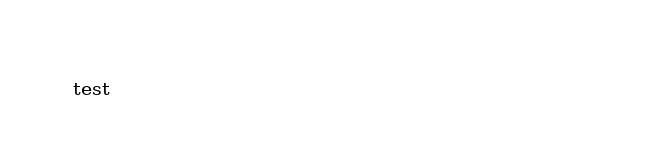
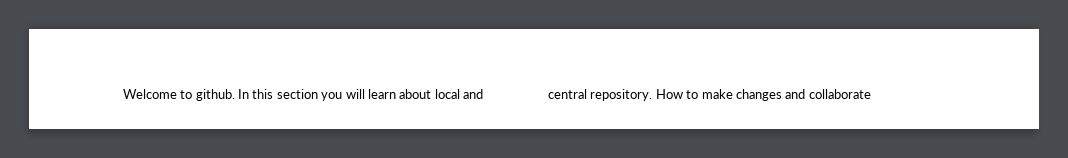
[73,83,110,95] test -> [122,89,871,101] Welcome to github. In this section you will learn about local and central repository. How to make changes and collaborate

